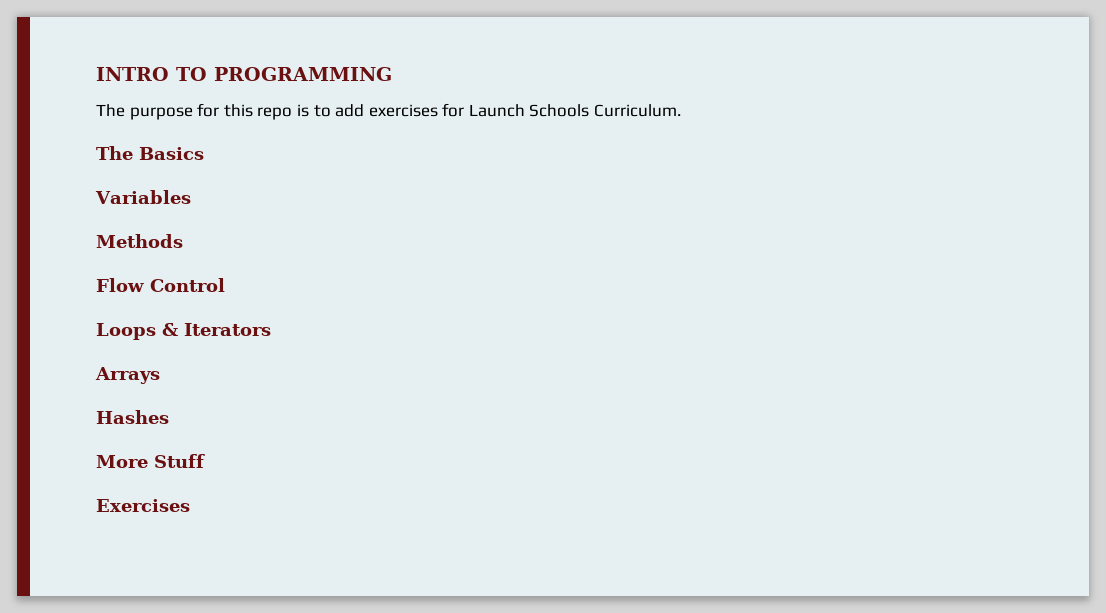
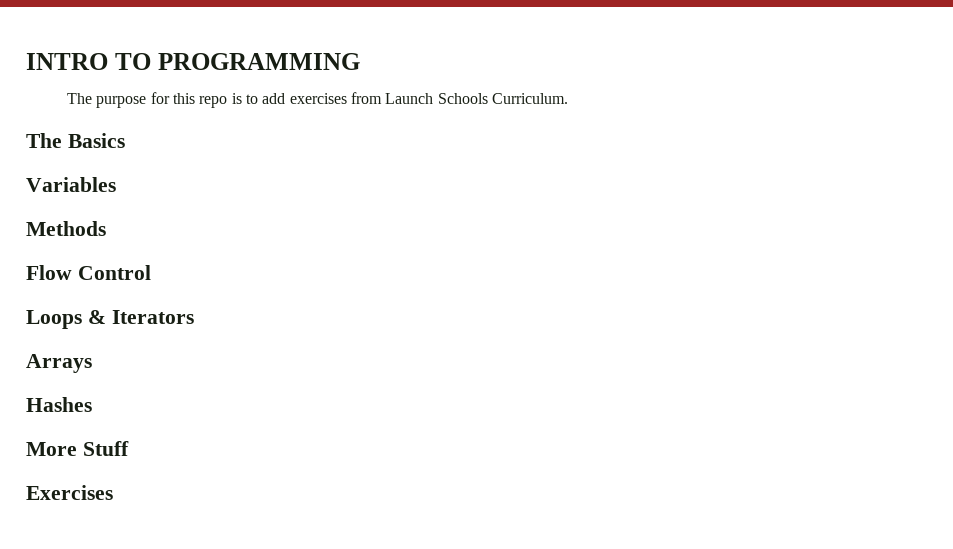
[442,103,465,117] for -> [350,92,382,104] from

